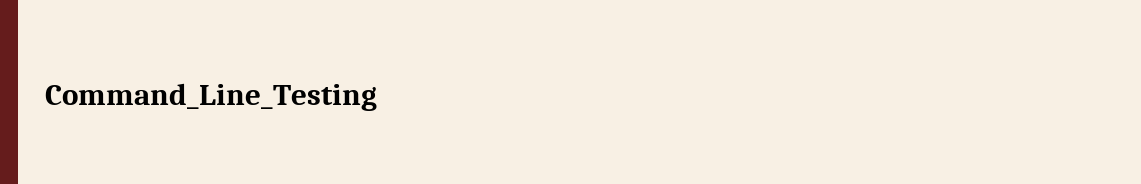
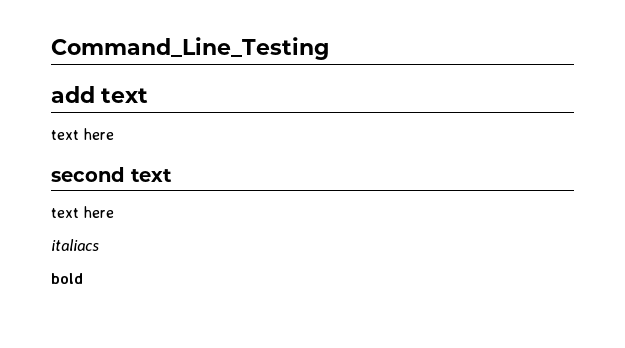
(377, 97) none -> [51,86,148,103] [51,128,114,140] [51,167,172,182] [51,206,114,218] [51,239,99,251] [51,273,83,284] // add text // text here // second text // text here // italiacs // bold

